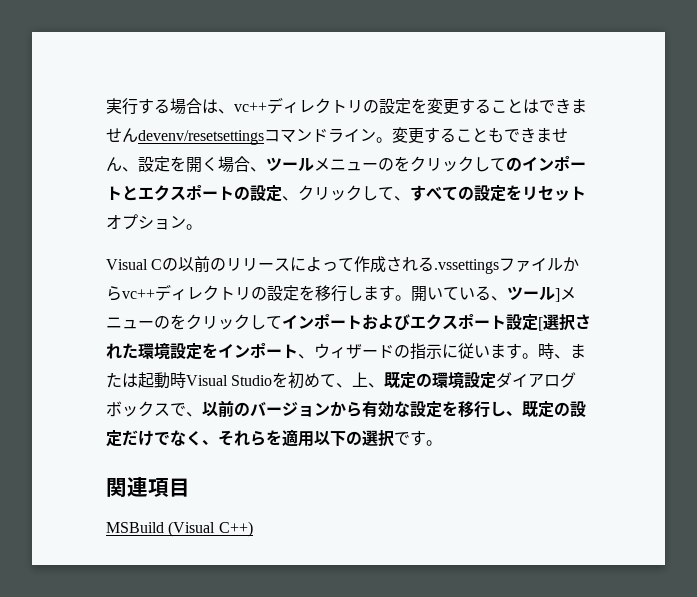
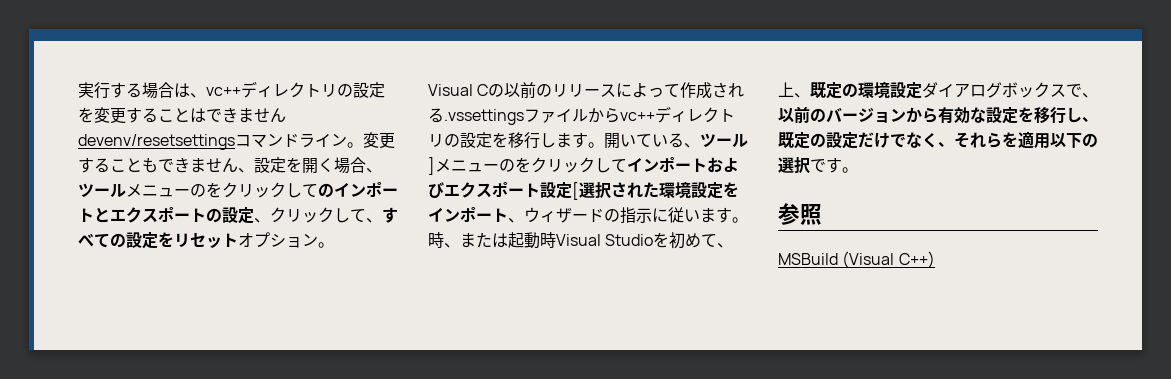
[106,476,190,497] 関連項目 -> [778,203,822,225] 参照

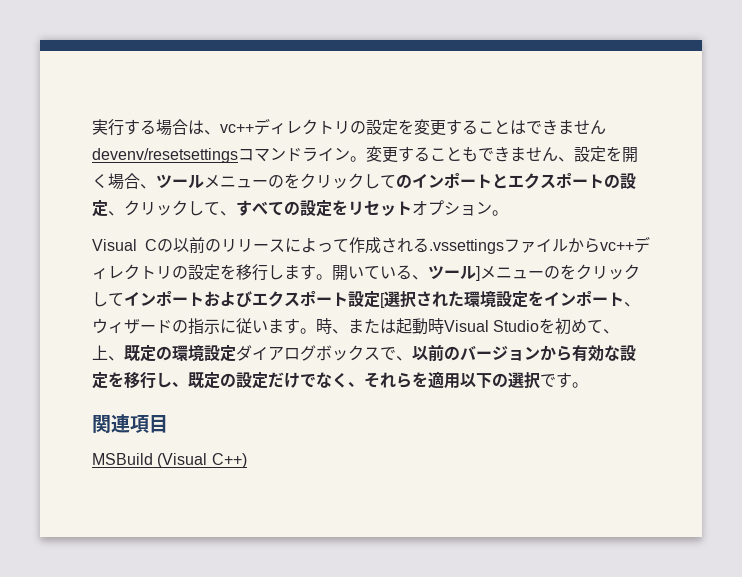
[778,203,822,225] 参照 -> [92,414,168,433] 関連項目

